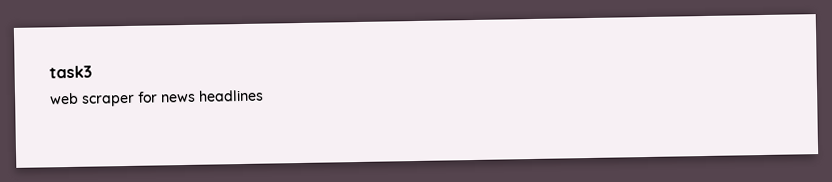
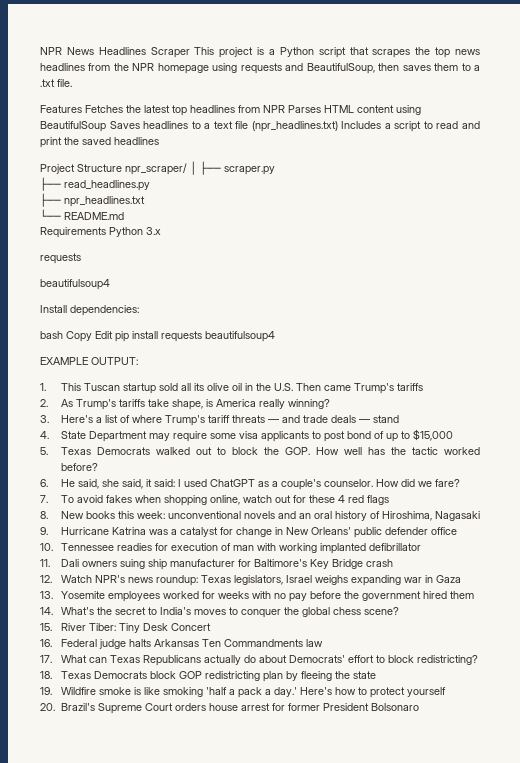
[49,65,92,79] [49,89,264,107] task3 // web scraper for news headlines -> [40,47,480,58] [40,63,480,74] [40,79,72,87] [40,105,421,116] [40,121,481,132] [40,137,159,148] [40,161,275,175] [40,177,150,191] [40,193,145,207] [40,209,124,220] [40,227,161,238] [40,253,81,264] [40,279,110,290] [40,305,139,316] [40,331,275,342] [40,357,138,365] [40,383,423,394] [40,399,330,410] [40,415,399,426] [40,429,453,442] [40,447,480,455] [60,463,98,471] [40,479,460,490] [40,495,389,506] [40,511,480,521] [40,527,457,538] [40,543,421,554] [40,559,393,570] [40,575,461,586] [40,591,474,602] [40,607,399,618] [40,623,211,633] [40,639,323,649] [40,655,478,666] [40,671,376,682] [40,687,446,698] [40,703,419,714] NPR News Headlines Scraper This project is a Python script that scrapes the top news headlines from the NPR homepage using requests and BeautifulSoup, then saves them to a .txt file. // Features Fetches the latest top headlines from NPR Parses HTML content using BeautifulSoup Saves headlines to a text file (npr_headlines.txt) Includes a script to read and print the saved headlines // Project Structure npr_scraper/ │ ├── scraper.py // ├── read_headlines.py // ├── npr_headlines.txt // └── README.md // Requirements Python 3.x // requests // beautifulsoup4 // Install dependencies: // bash Copy Edit pip install requests beautifulsoup4 // EXAMPLE OUTPUT: // 1. This Tuscan startup sold all its olive oil in the U.S. Then came Trump's tariffs // 2. As Trump's tariffs take shape, is America really winning? // 3. Here's a list of where Trump's tariff threats — and trade deals — stand // 4. State Department may require some visa applicants to post bond of up to $15,000 // 5. Texas Democrats walked out to block the GOP. How well has the tactic worked before? // 6. He said, she said, it said: I used ChatGPT as a couple's counselor. How did we fare? // 7. To avoid fakes when shopping online, watch out for these 4 red flags // 8. New books this week: unconventional novels and an oral history of Hiroshima, Nagasaki // 9. Hurricane Katrina was a catalyst for change in New Orleans' public defender office // 10. Tennessee readies for execution of man with working implanted defibrillator // 11. Dali owners suing ship manufacturer for Baltimore's Key Bridge crash // 12. Watch NPR's news roundup: Texas legislators, Israel weighs expanding war in Gaza // 13. Yosemite employees worked for weeks with no pay before the government hired them // 14. What's the secret to India's moves to conquer the global chess scene? // 15. River Tiber: Tiny Desk Concert // 16. Federal judge halts Arkansas Ten Commandments law // 17. What can Texas Republicans actually do about Democrats' effort to block redistricting? // 18. Texas Democrats block GOP redistricting plan by fleeing the state // 19. Wildfire smoke is like smoking 'half a pack a day.' Here's how to protect yourself // 20. Brazil's Supreme Court orders house arrest for former President Bolsonaro

